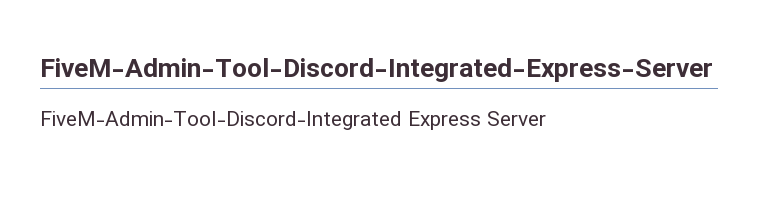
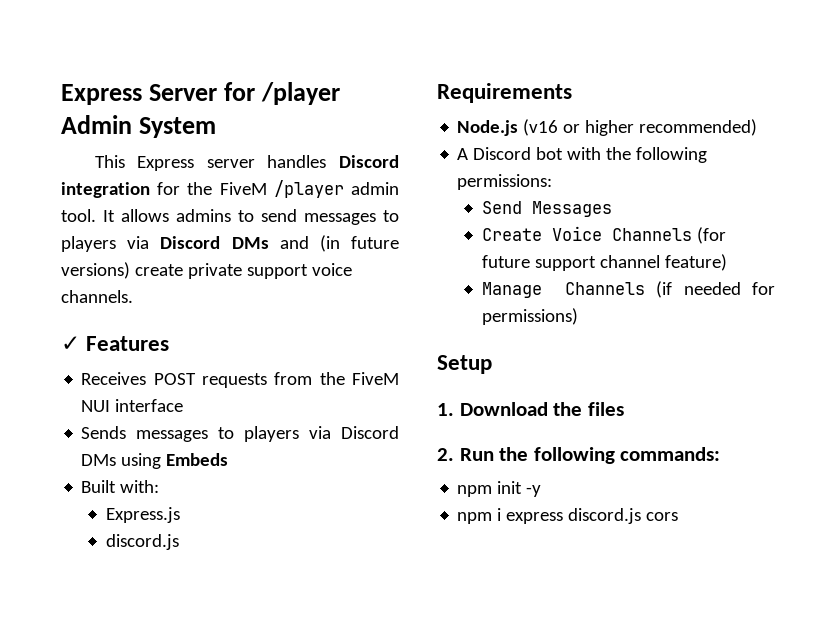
[40,58,713,82] [40,111,546,130] FiveM-Admin-Tool-Discord-Integrated-Express-Server // FiveM-Admin-Tool-Discord-Integrated Express Server -> [61,82,341,105] [61,115,217,138] [94,155,399,171] [61,180,399,198] [61,209,399,225] [61,235,399,252] [61,262,352,279] [61,290,133,303] [61,336,170,351] [81,372,399,388] [81,399,184,412] [81,426,399,442] [81,453,229,469] [81,480,160,493] [105,507,180,523] [105,534,179,550] [437,83,572,103] [457,119,758,136] [457,147,708,163] [457,174,553,190] [481,201,612,217] [481,226,726,244] [481,254,727,271] [481,281,775,298] [481,308,578,325] [437,355,492,374] [437,402,624,416] [437,447,721,464] [457,481,542,497] [457,508,679,524] Express Server for /player Admin System // This Express server handles Discord integration for the FiveM /player admin tool. It allows admins to send messages to players via Discord DMs and (in future versions) create private support voice channels. // ✓ Features // Receives POST requests from the FiveM NUI interface // Sends messages to players via Discord DMs using Embeds // Built with: // Express.js // discord.js // Requirements // Node.js (v16 or higher recommended) // A Discord bot with the following permissions: // Send Messages // Create Voice Channels (for future support channel feature) // Manage Channels (if needed for permissions) // Setup // 1. Download the files // 2. Run the following commands: // npm init -y // npm i express discord.js cors

